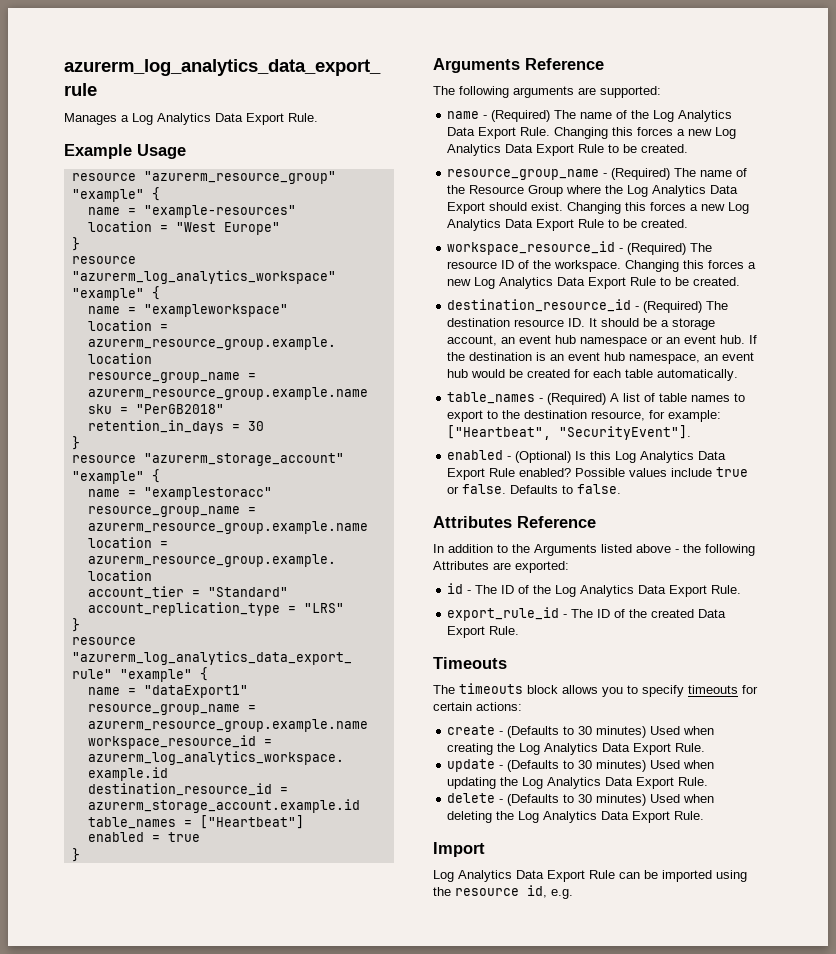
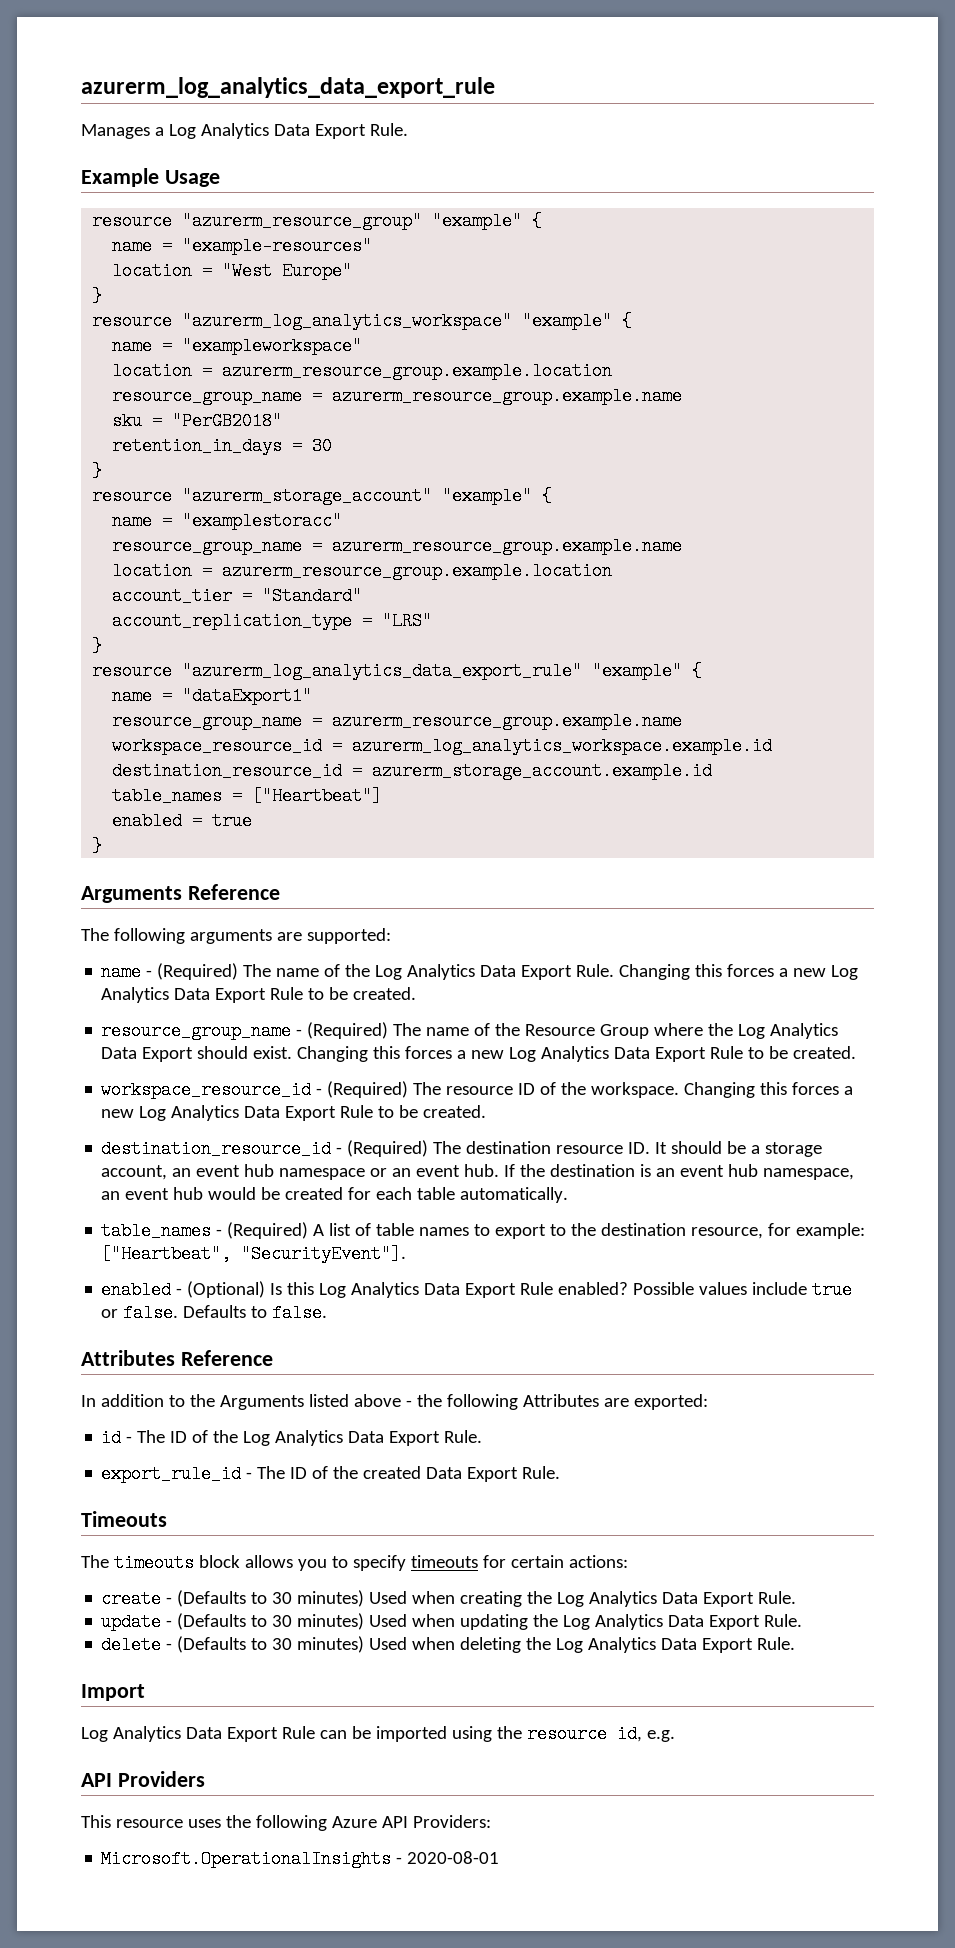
(573, 894) none -> [81,1771,205,1787] [81,1815,491,1831] [101,1850,500,1868] // API Providers // This resource uses the following Azure API Providers: // Microsoft.OperationalInsights - 2020-08-01

